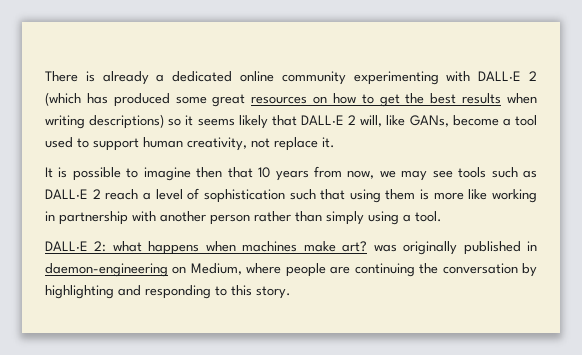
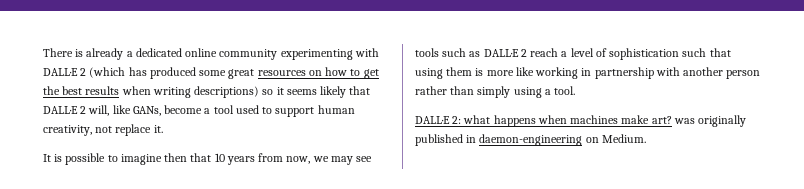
[190,263,538,277] [45,285,291,299] Medium, where people are continuing the conversation by highlighting and responding to this story. -> [601,134,646,143] Medium.

